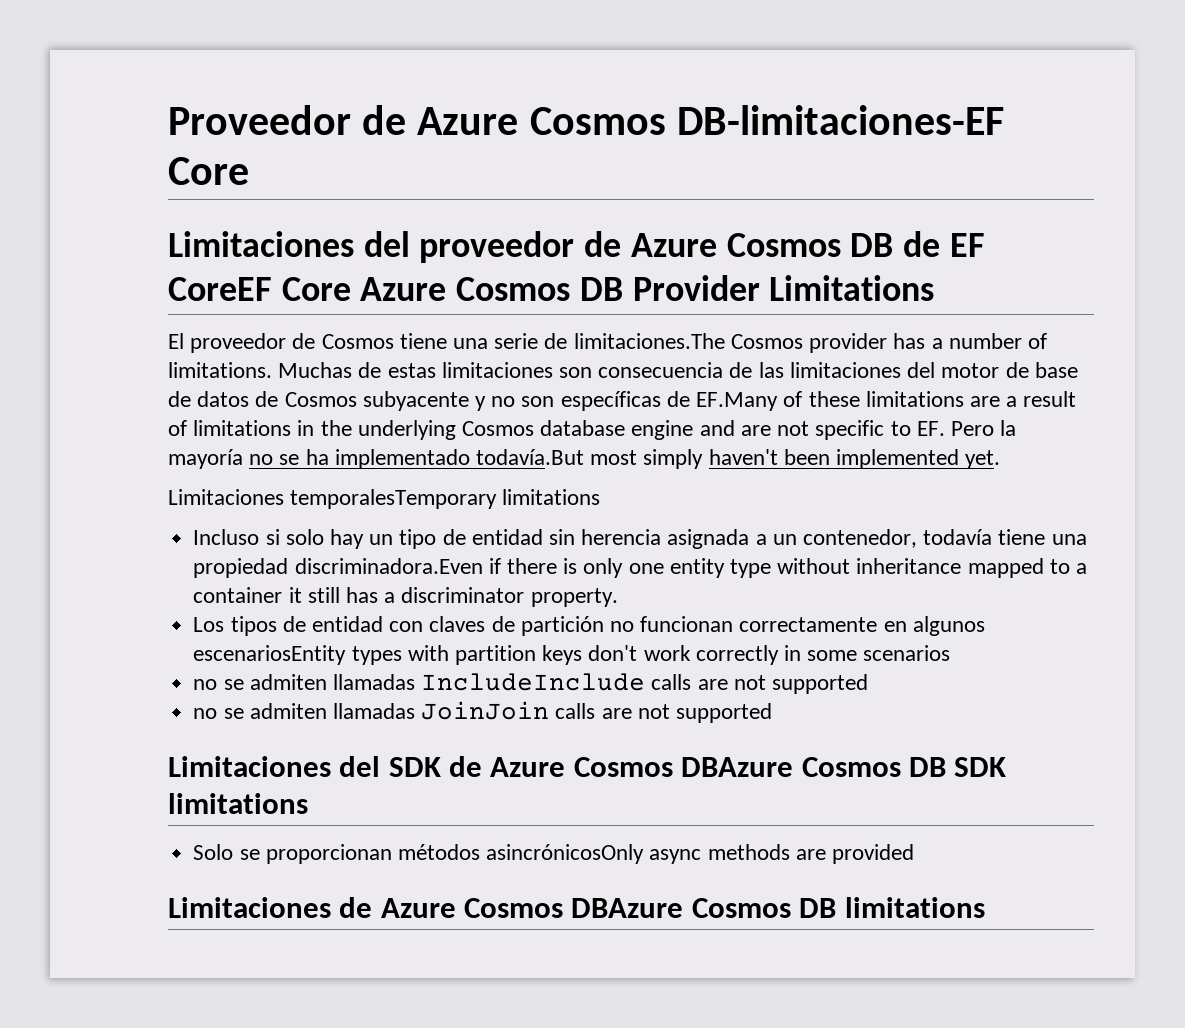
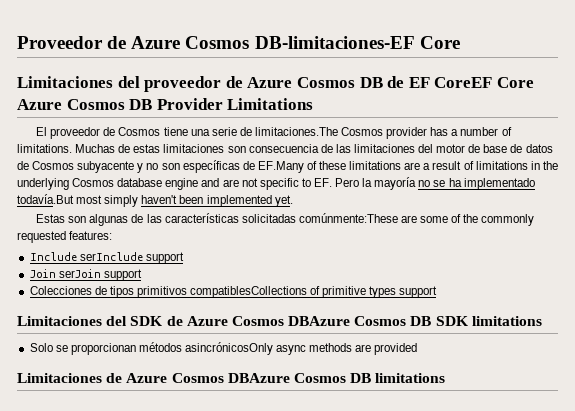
[168,489,601,509] [193,529,1087,549] [193,558,1088,578] [193,587,618,607] [193,616,985,636] [193,645,951,665] [193,673,868,694] [193,701,772,723] Limitaciones temporalesTemporary limitations // Incluso si solo hay un tipo de entidad sin herencia asignada a un contenedor, todavía tiene una propiedad discriminadora.Even if there is only one entity type without inheritance mapped to a container it still has a discriminator property. // Los tipos de entidad con claves de partición no funcionan correctamente en algunos escenariosEntity types with partition keys don't work correctly in some scenarios // no se admiten llamadas IncludeInclude calls are not supported // no se admiten llamadas JoinJoin calls are not supported -> [36,213,535,226] [17,231,113,243] [29,252,184,264] [29,269,142,281] [29,286,438,298] Estas son algunas de las características solicitadas comúnmente:These are some of the commonly requested features: // Include serInclude support // Join serJoin support // Colecciones de tipos primitivos compatiblesCollections of primitive types support

